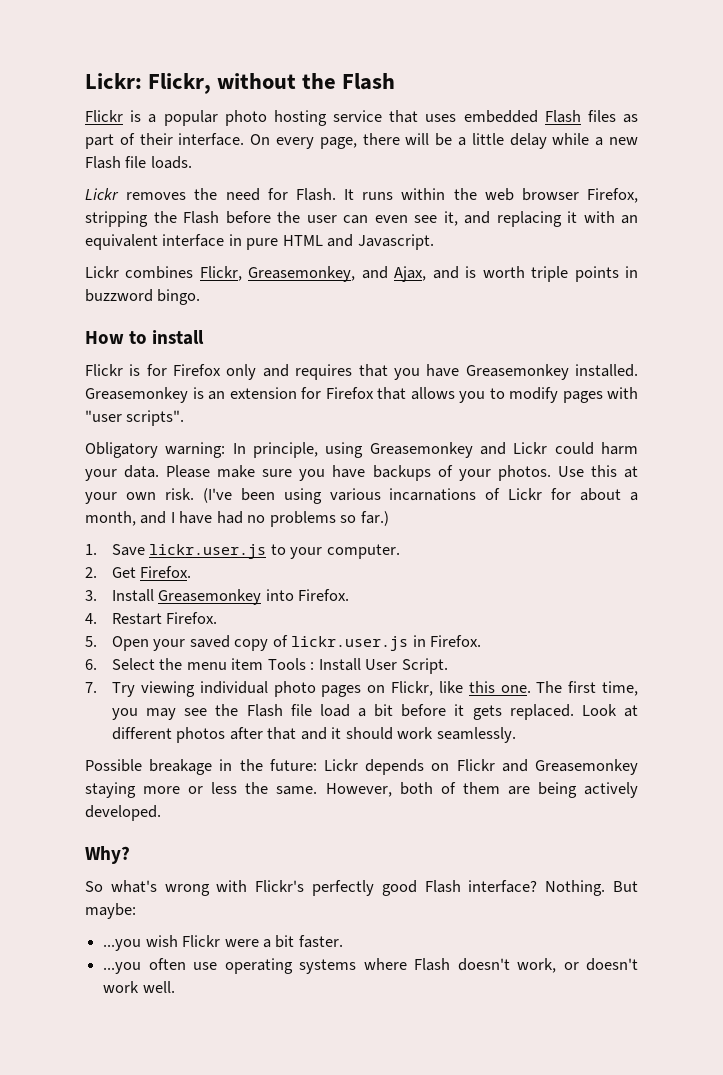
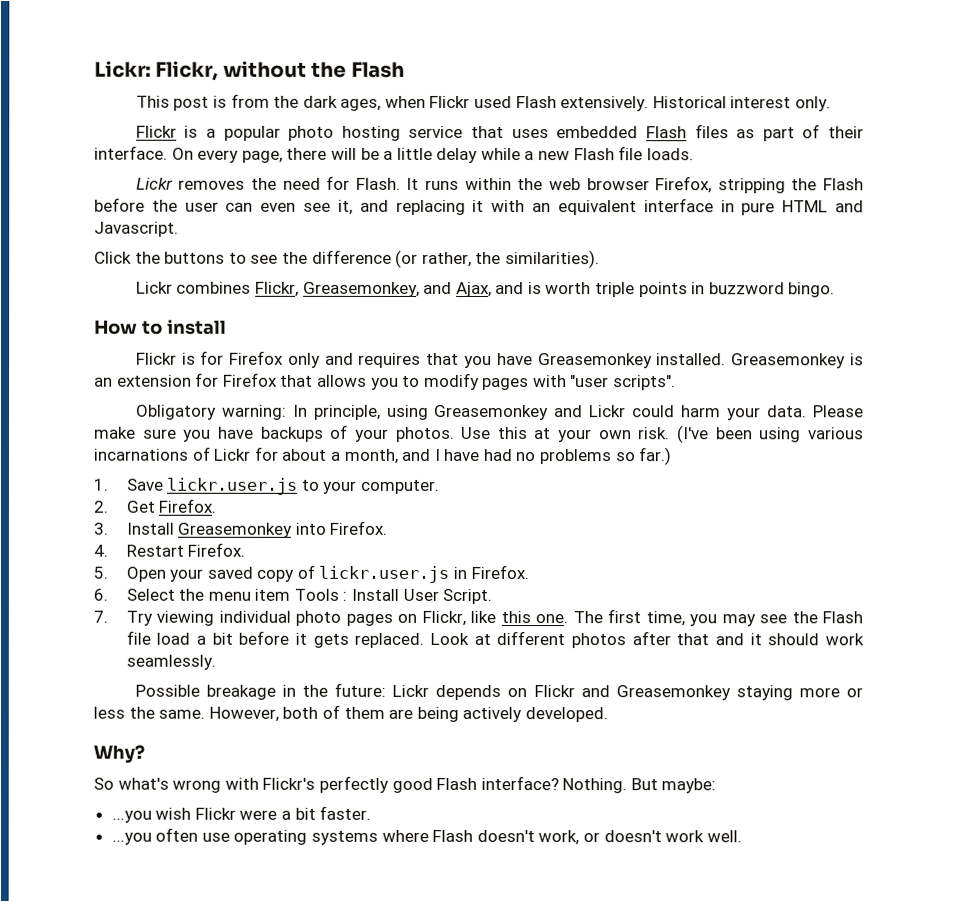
(396, 81) none -> [135,93,832,112] // This post is from the dark ages, when Flickr used Flash extensively. Historical interest only.
(434, 242) none -> [94,249,600,269] // Click the buttons to see the difference (or rather, the similarities).

